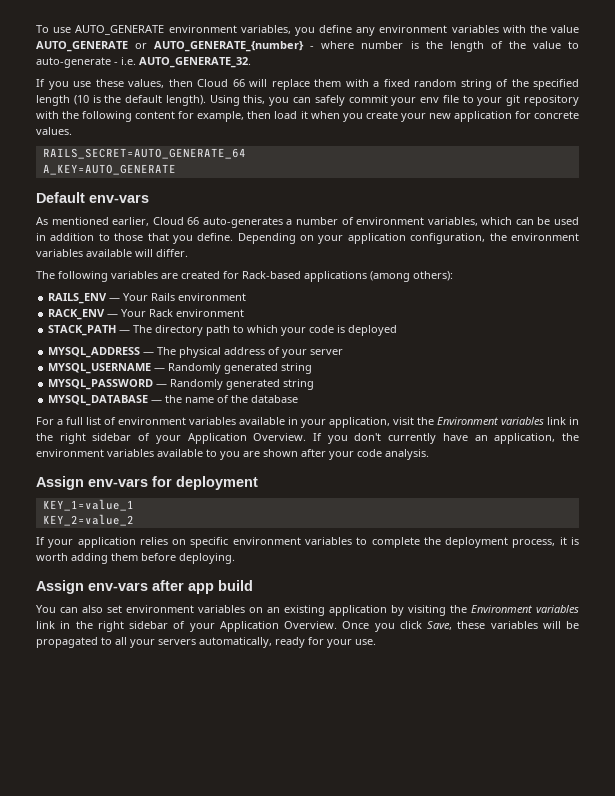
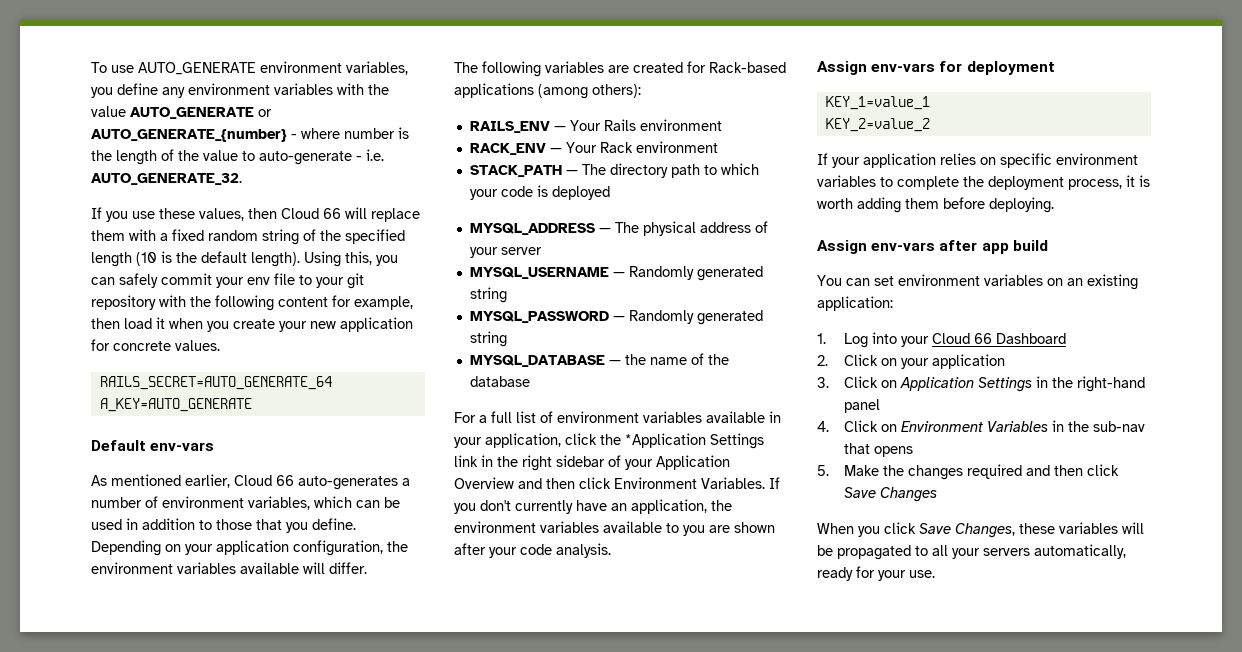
[393,417,579,425] [36,433,307,444] visit the Environment variables link in the right sidebar of your Application Overview. -> [565,433,764,449] [454,455,730,471] [454,477,765,489] click the *Application Settings link in the right sidebar of your Application Overview and then click Environment Variables.
[82,605,103,613] also -> (870, 282) none
[329,605,579,616] [36,621,452,632] application by visiting the Environment variables link in the right sidebar of your Application Overview. Once you click Save, -> [817,296,893,311] [817,332,1066,348] [817,354,1005,369] [817,376,1145,392] [843,399,880,413] [817,420,1145,432] [843,443,913,457] [817,464,1119,480] [843,487,937,502] [817,522,1015,538] application: // 1. Log into your Cloud 66 Dashboard // 2. Click on your application // 3. Click on Application Settings in the right-hand panel // 4. Click on Environment Variables in the sub-nav that opens // 5. Make the changes required and then click Save Changes // When you click Save Changes,

